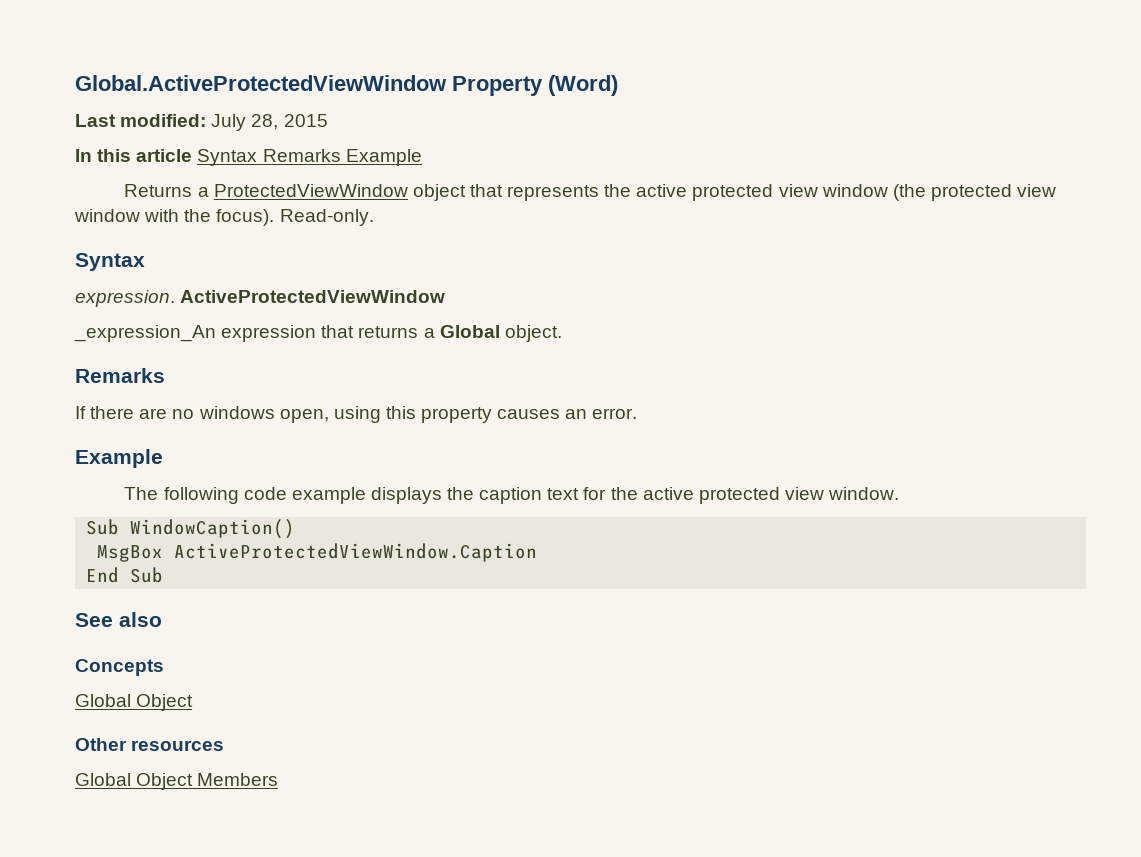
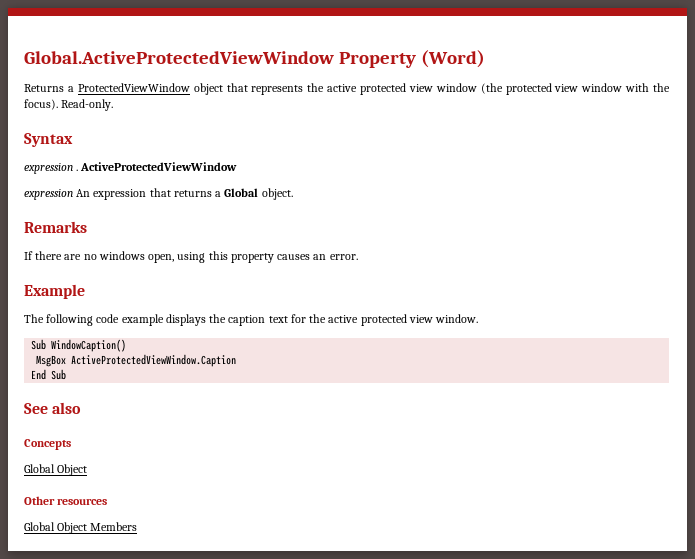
[75,114,328,131] [75,149,422,166] // Last modified: July 28, 2015 // In this article Syntax Remarks Example -> (485, 59) none
[75,290,175,307] expression. -> [24,163,79,174] expression .
[74,325,216,342] _expression_An -> [24,189,91,200] expression An

